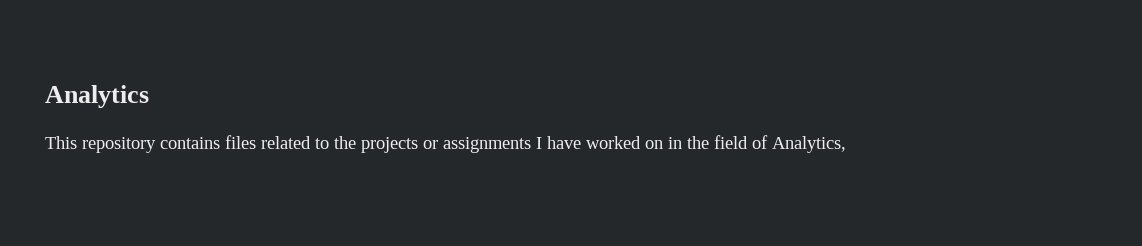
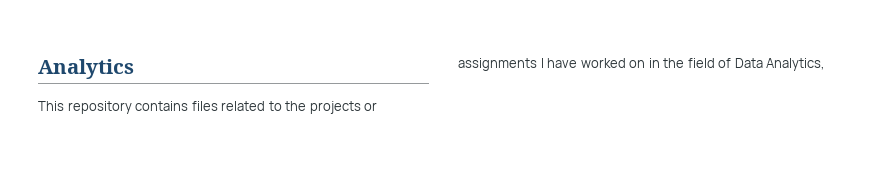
(768, 142) none -> [734,58,763,68] Data

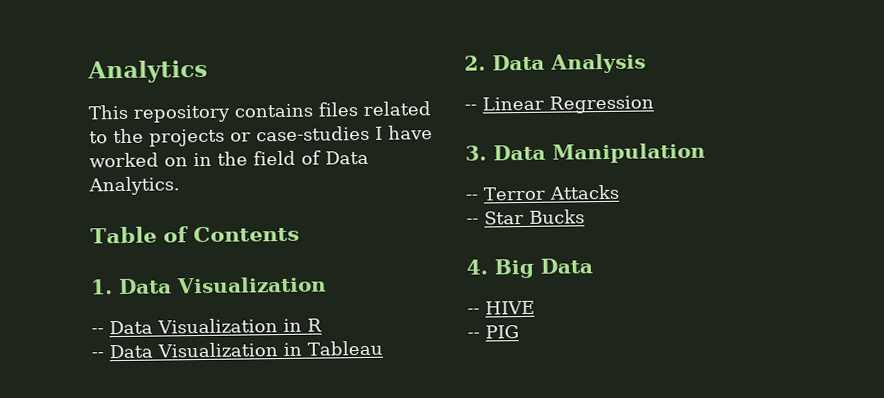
[458,58,537,71] assignments -> [256,125,370,142] case-studies
[766,58,825,71] Analytics, -> [88,176,180,196] [90,225,300,244] [90,276,327,295] [91,318,322,335] [91,340,383,359] [464,53,646,74] [464,95,654,114] [465,142,706,164] [465,184,620,201] [466,209,585,225] [466,258,593,279] [467,300,535,315] [467,325,519,339] Analytics. // Table of Contents // 1. Data Visualization // -- Data Visualization in R // -- Data Visualization in Tableau // 2. Data Analysis // -- Linear Regression // 3. Data Manipulation // -- Terror Attacks // -- Star Bucks // 4. Big Data // -- HIVE // -- PIG

